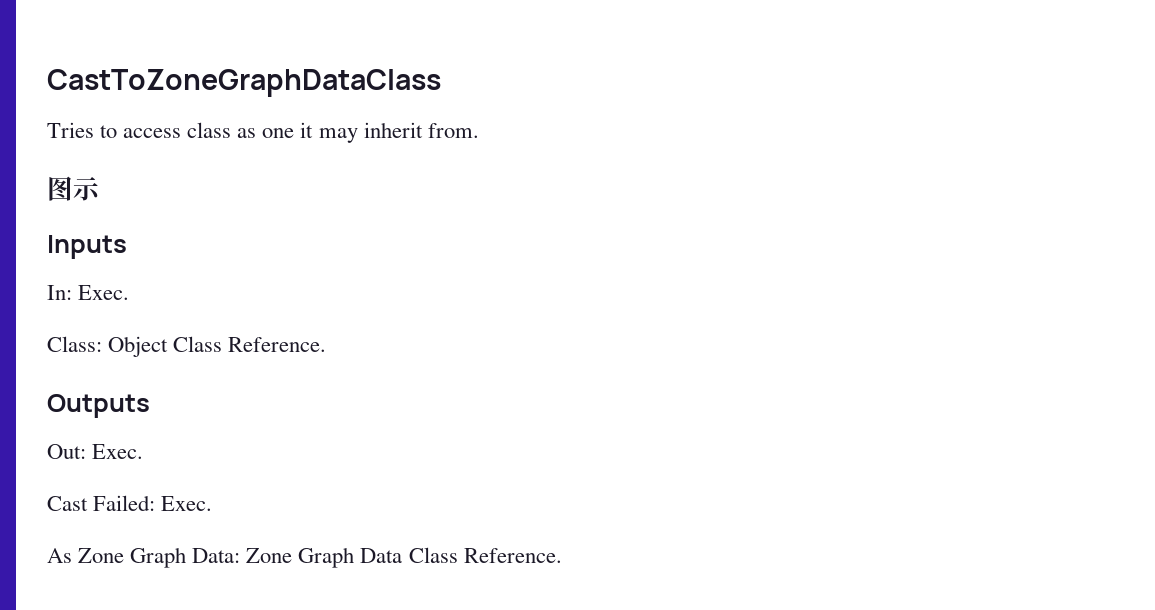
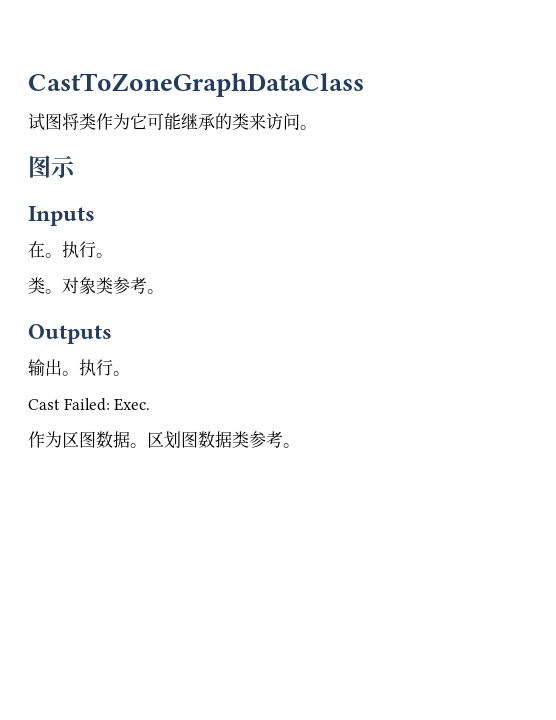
[47,122,479,143] [47,176,101,201] [47,235,127,259] [47,285,130,300] [47,336,327,357] [47,394,150,418] [47,444,144,459] [47,495,213,511] [47,547,562,568] Tries to access class as one it may inherit from. // 图示 // Inputs // In: Exec. // Class: Object Class Reference. // Outputs // Out: Exec. // Cast Failed: Exec. // As Zone Graph Data: Zone Graph Data Class Reference. -> [28,113,317,131] [28,155,76,178] [28,206,95,226] [28,241,113,258] [28,277,164,294] [28,324,112,344] [28,359,130,376] [28,398,151,411] [28,431,300,449] 试图将类作为它可能继承的类来访问。 // 图示 // Inputs // 在。执行。 // 类。对象类参考。 // Outputs // 输出。执行。 // Cast Failed: Exec. // 作为区图数据。区划图数据类参考。

